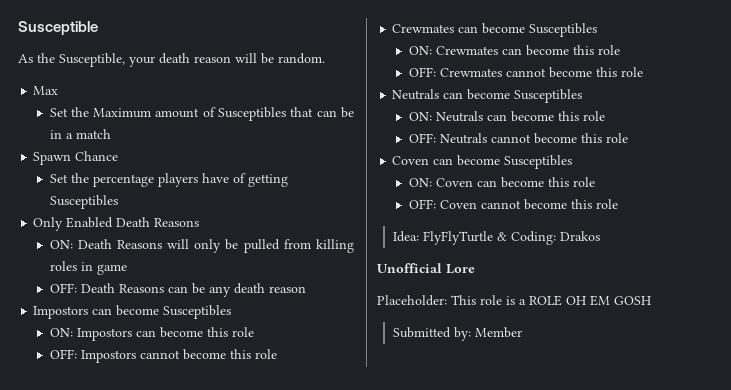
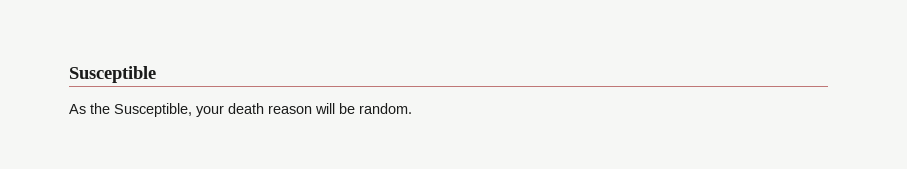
[33,86,59,95] [49,107,354,121] [49,129,111,139] [33,151,119,165] [49,173,288,187] [49,195,118,209] [33,217,200,231] [49,239,354,253] [49,261,127,275] [49,283,306,297] [33,305,232,319] [49,327,254,341] [49,349,277,363] [392,23,598,37] [408,45,620,56] [408,67,643,78] [392,89,583,103] [408,111,605,122] [408,133,628,144] [392,155,573,169] [408,177,595,188] [408,199,618,210] [393,231,601,245] [377,263,475,274] [377,295,651,306] [393,327,523,341] // Max // Set the Maximum amount of Susceptibles that can be in a match // Spawn Chance // Set the percentage players have of getting Susceptibles // Only Enabled Death Reasons // ON: Death Reasons will only be pulled from killing roles in game // OFF: Death Reasons can be any death reason // Impostors can become Susceptibles // ON: Impostors can become this role // OFF: Impostors cannot become this role // Crewmates can become Susceptibles // ON: Crewmates can become this role // OFF: Crewmates cannot become this role // Neutrals can become Susceptibles // ON: Neutrals can become this role // OFF: Neutrals cannot become this role // Coven can become Susceptibles // ON: Coven can become this role // OFF: Coven cannot become this role // Idea: FlyFlyTurtle & Coding: Drakos // Unofficial Lore // Placeholder: This role is a ROLE OH EM GOSH // Submitted by: Member -> (412, 108) none

